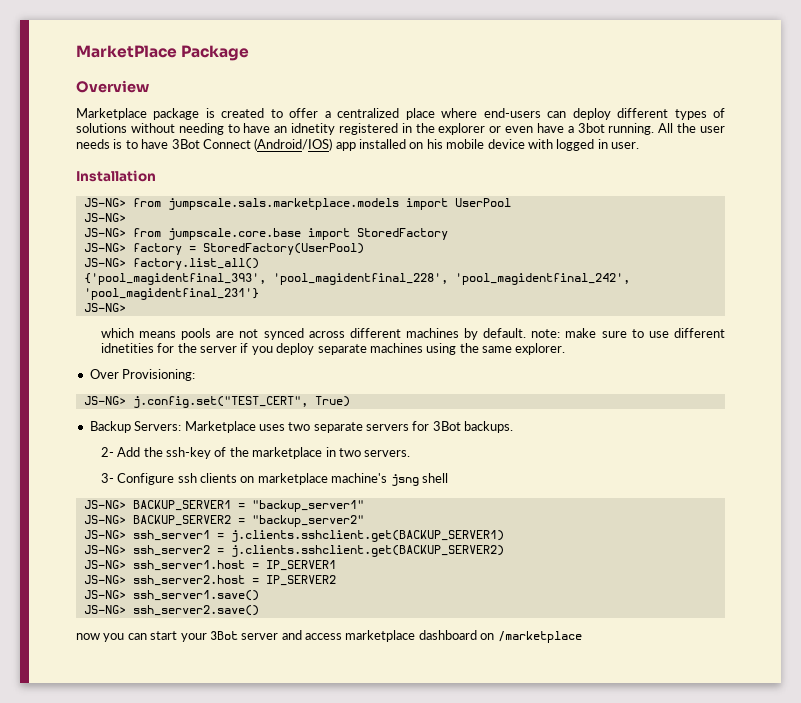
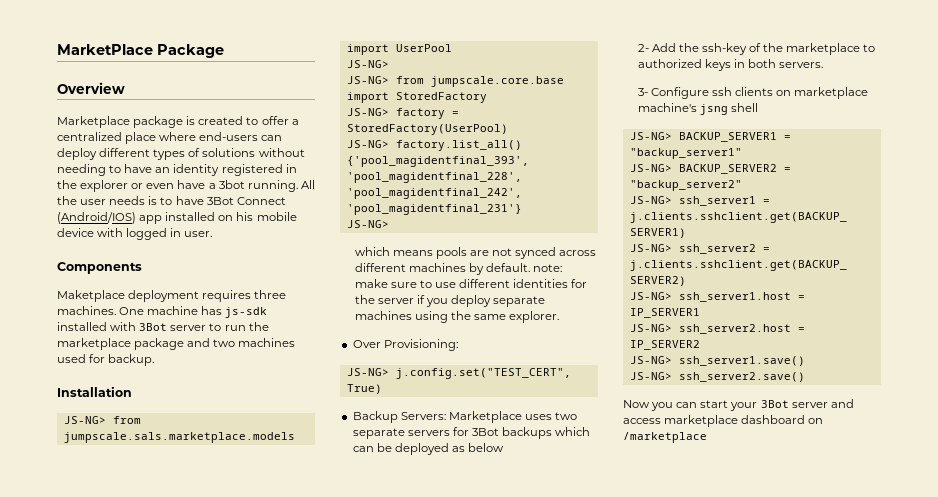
[291,123,336,135] idnetity -> [173,164,220,176] identity
(639, 145) none -> [57,262,142,274] [57,290,287,302] [57,306,268,318] [57,322,269,331] [57,338,296,350] [57,354,155,366] // Components // Maketplace deployment requires three machines. One machine has js-sdk installed with 3Bot server to run the marketplace package and two machines used for backup.
[100,343,154,353] idnetities -> [513,279,569,288] identities
[464,421,514,433] backups. -> [502,427,591,439] [352,443,505,455] backups which can be deployed as below
[325,447,361,457] in two -> [863,44,876,52] [637,59,776,71] to authorized keys in both
[76,633,100,640] now -> [623,400,650,408] Now

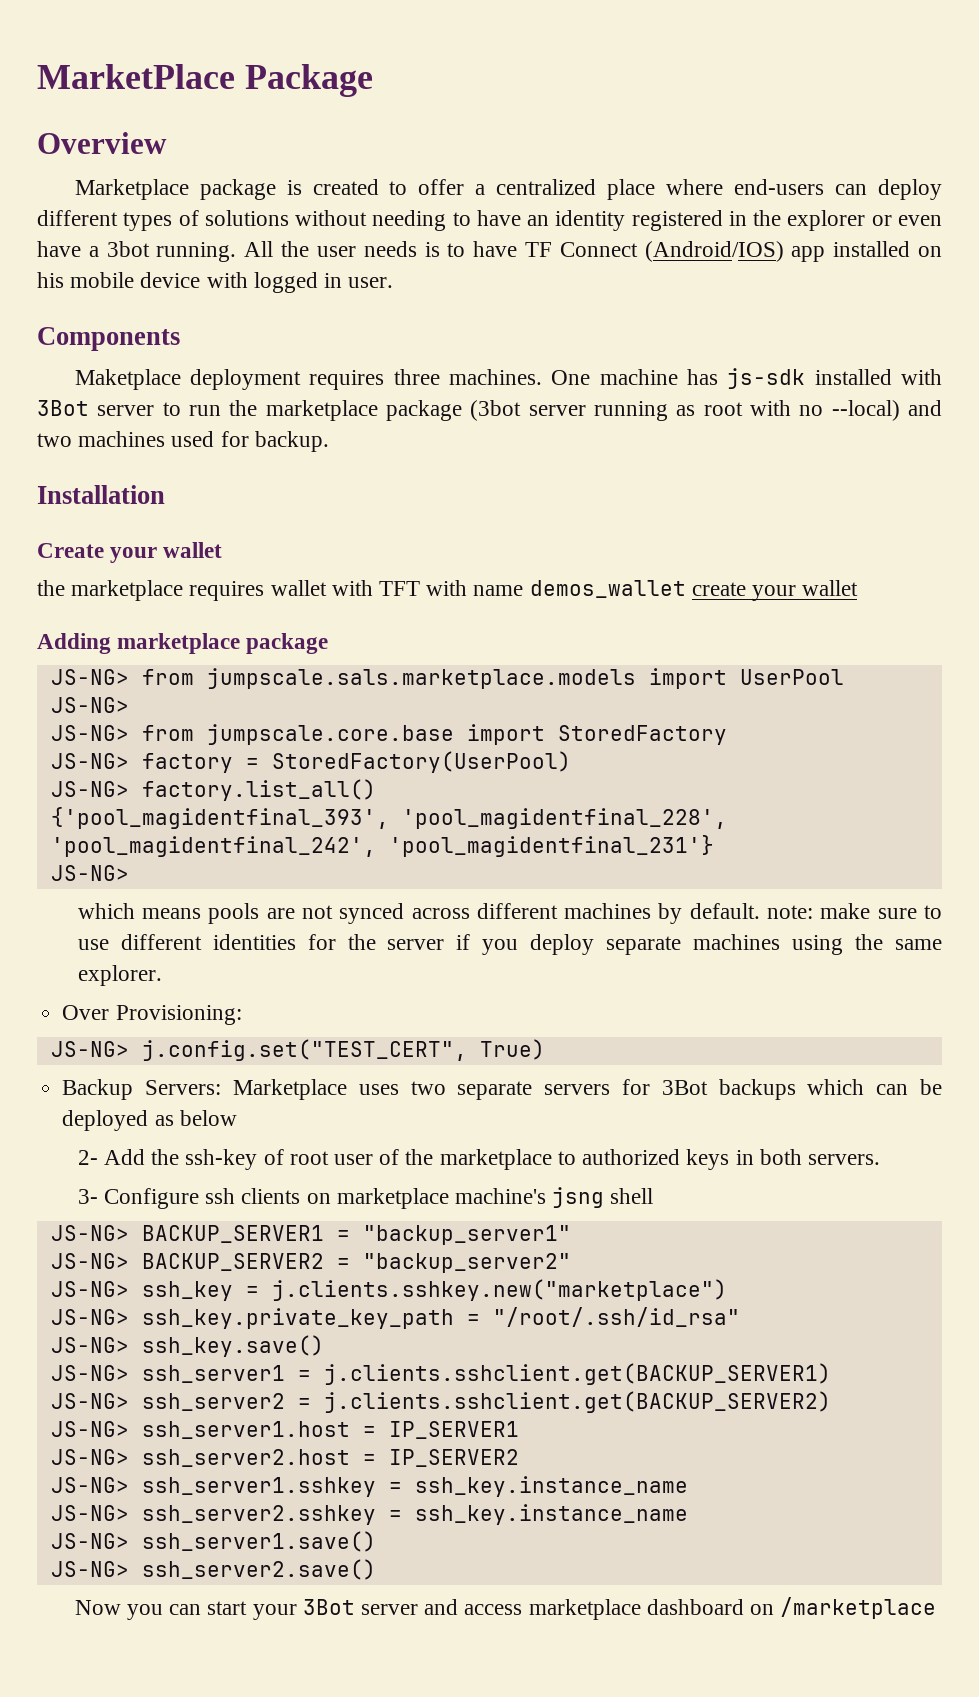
[206,197,234,205] 3Bot -> [524,242,552,257] TF
(185, 344) none -> [470,400,900,421] (3bot server running as root with no --local)
(132, 391) none -> [37,542,223,563] [37,580,859,601] [37,633,329,654] // Create your wallet // the marketplace requires wallet with TFT with name demos_wallet create your wallet // Adding marketplace package
(761, 47) none -> [289,1149,400,1165] root user of
(742, 185) none -> [50,1279,727,1301] [50,1307,740,1329] [50,1335,324,1357] // JS-NG> ssh_key = j.clients.sshkey.new("marketplace") // JS-NG> ssh_key.private_key_path = "/root/.ssh/id_rsa" // JS-NG> ssh_key.save()
(700, 345) none -> [50,1476,688,1497] [50,1504,688,1525] // JS-NG> ssh_server1.sshkey = ssh_key.instance_name // JS-NG> ssh_server2.sshkey = ssh_key.instance_name

